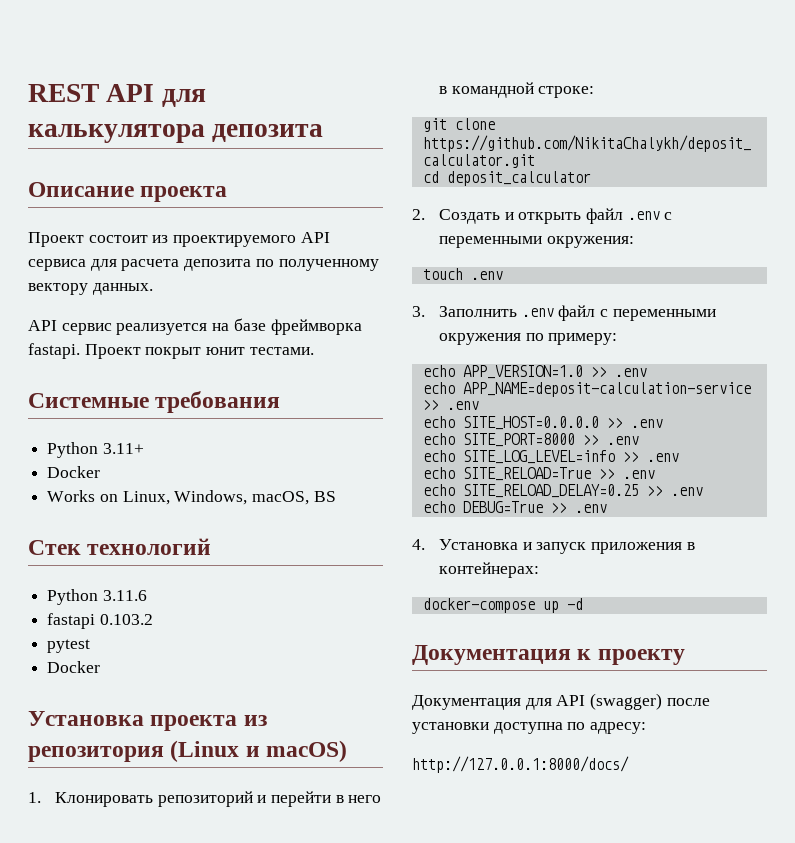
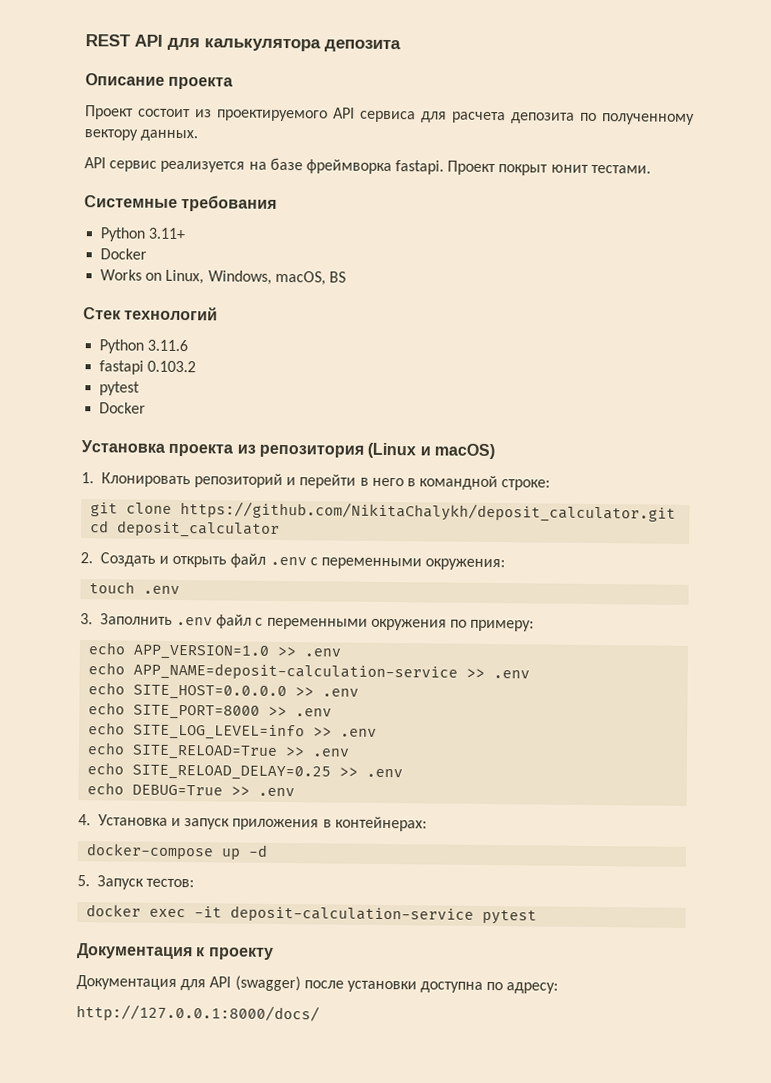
(583, 604) none -> [77,875,194,890] [86,904,538,925] // 5. Запуск тестов: // docker exec -it deposit-calculation-service pytest

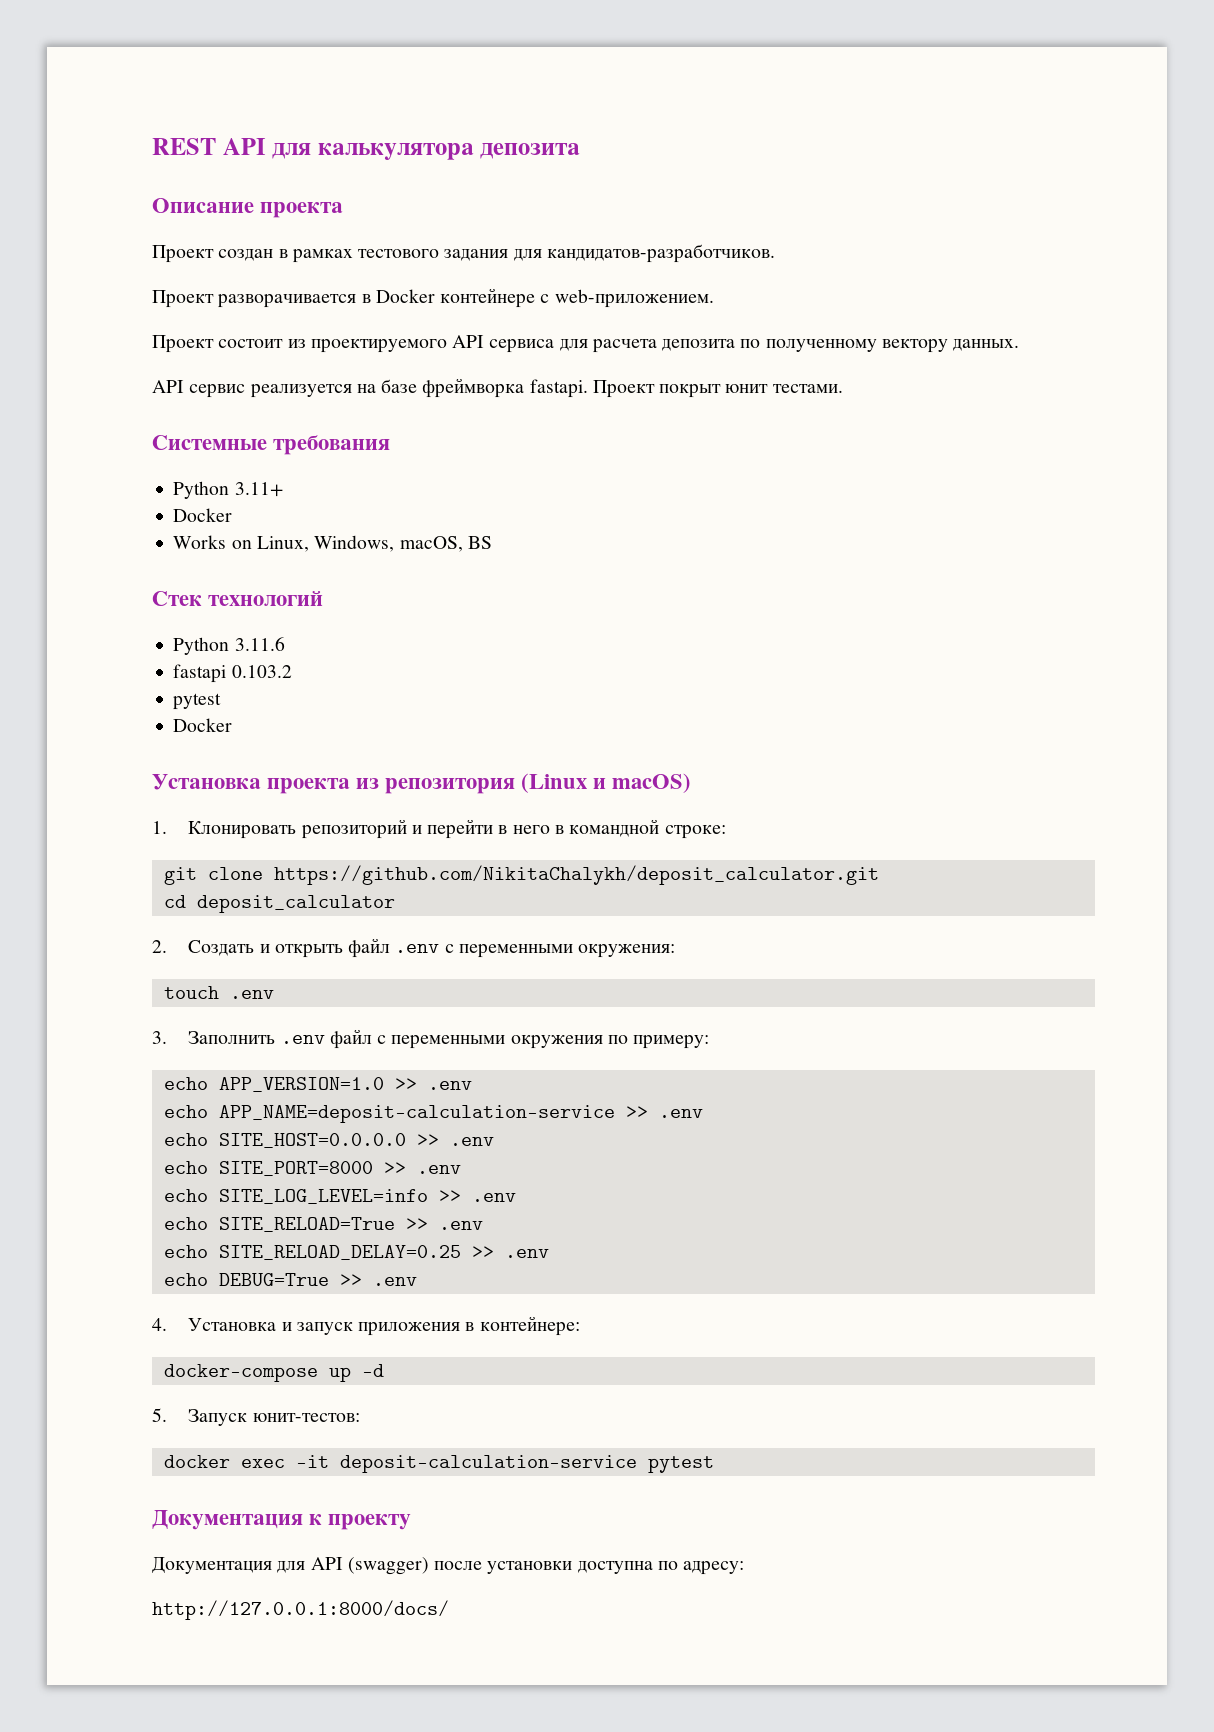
(234, 83) none -> [152,244,775,263] [152,288,714,308] // Проект создан в рамках тестового задания для кандидатов-разработчиков. // Проект разворачивается в Docker контейнере с web-приложением.
[334,816,427,832] контейнерах: -> [479,1316,580,1336] контейнере:
[145,878,194,888] тестов: -> [252,1413,360,1422] юнит-тестов:

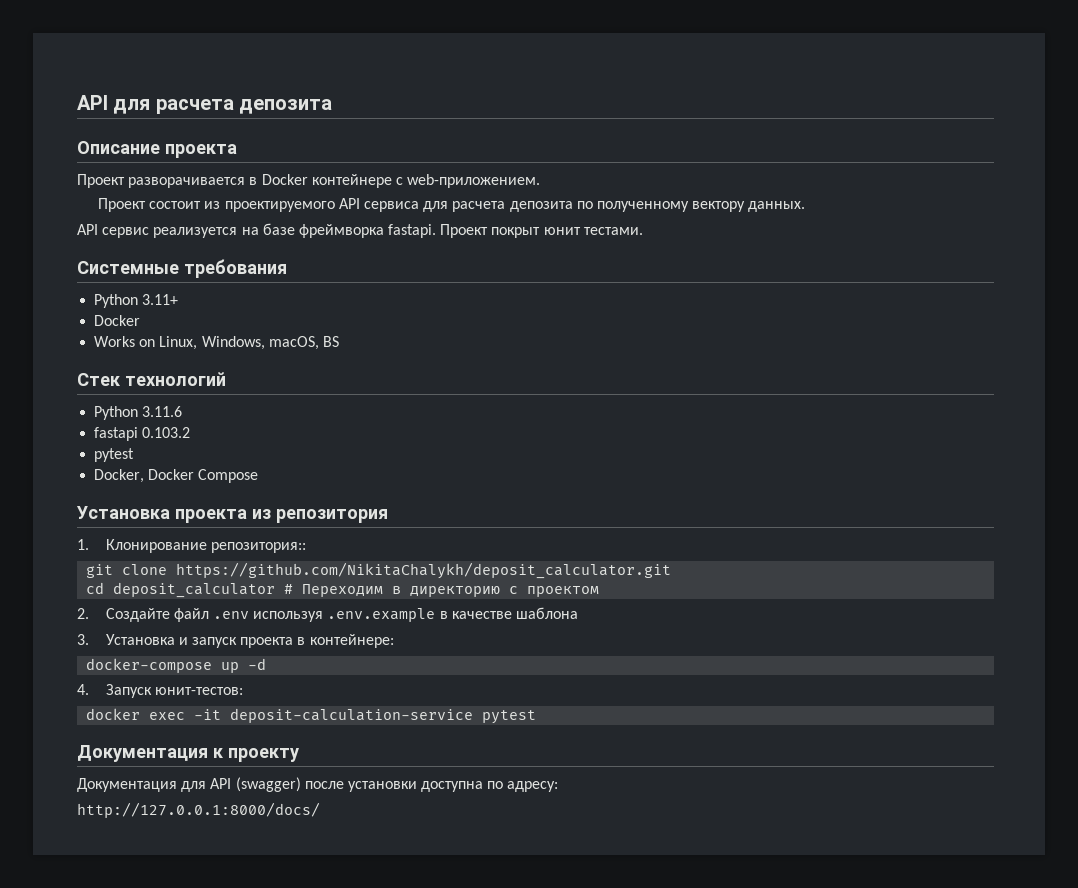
[152,138,216,155] REST -> (77, 102) none
[317,143,474,160] калькулятора -> [155,99,234,114] расчета
[152,244,775,263] // Проект создан в рамках тестового задания для кандидатов-разработчиков. -> (237, 151) none
[173,718,233,732] Docker -> [94,469,259,483] Docker, Docker Compose
[521,773,692,793] [152,819,726,839] (Linux и macOS) // 1. Клонировать репозиторий и перейти в него в командной строке: -> [77,539,306,553] // 1. Клонирование репозитория::
[152,938,676,958] [163,986,274,999] [152,1029,710,1049] [163,1077,472,1092] [163,1105,703,1123] [163,1133,494,1148] [163,1161,461,1176] [163,1189,516,1204] [163,1217,483,1232] [163,1245,549,1260] [163,1273,417,1286] [152,1318,167,1331] // 2. Cоздать и открыть файл .env с переменными окружения: // touch .env // 3. Заполнить .env файл с переменными окружения по примеру: // echo APP_VERSION=1.0 >> .env // echo APP_NAME=deposit-calculation-service >> .env // echo SITE_HOST=0.0.0.0 >> .env // echo SITE_PORT=8000 >> .env // echo SITE_LOG_LEVEL=info >> .env // echo SITE_RELOAD=True >> .env // echo SITE_RELOAD_DELAY=0.25 >> .env // echo DEBUG=True >> .env // 4. -> [284,584,600,597] [77,607,578,622] [77,634,89,645] # Переходим в директорию с проектом // 2. Создайте файл .env используя .env.example в качестве шаблона // 3.
[358,1322,461,1336] приложения -> [240,637,294,648] проекта
[152,1408,167,1422] 5. -> [77,684,89,695] 4.

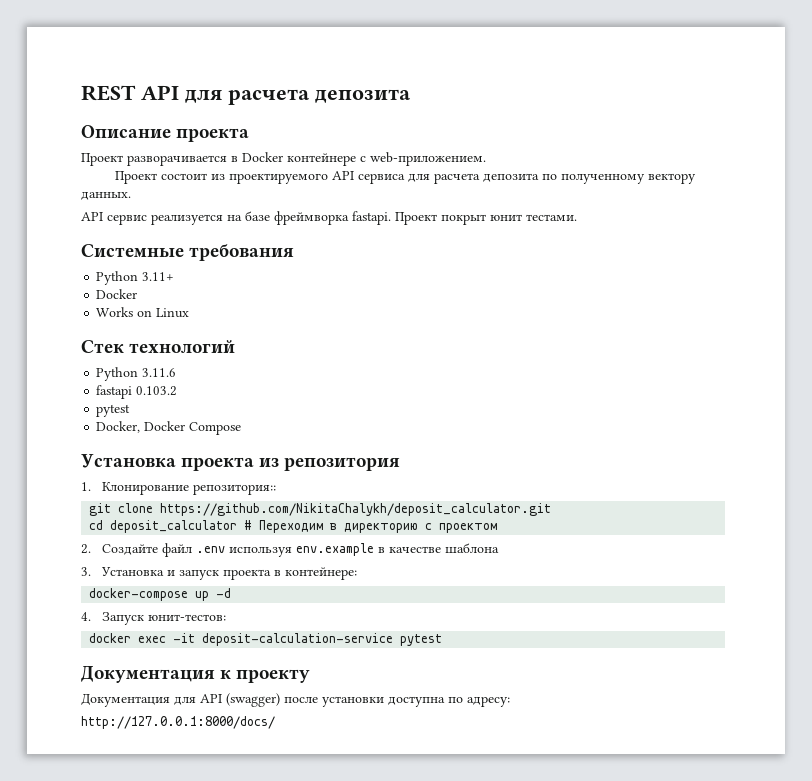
(77, 102) none -> [81,85,136,101] REST
[159,336,339,350] Linux, Windows, macOS, BS -> [156,308,190,318] Linux
[327,608,436,622] .env.example -> [295,543,374,556] env.example

